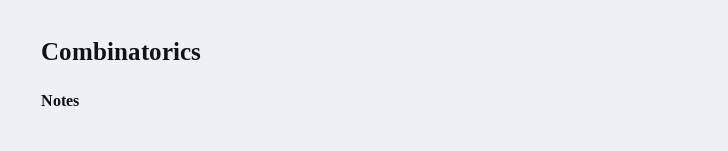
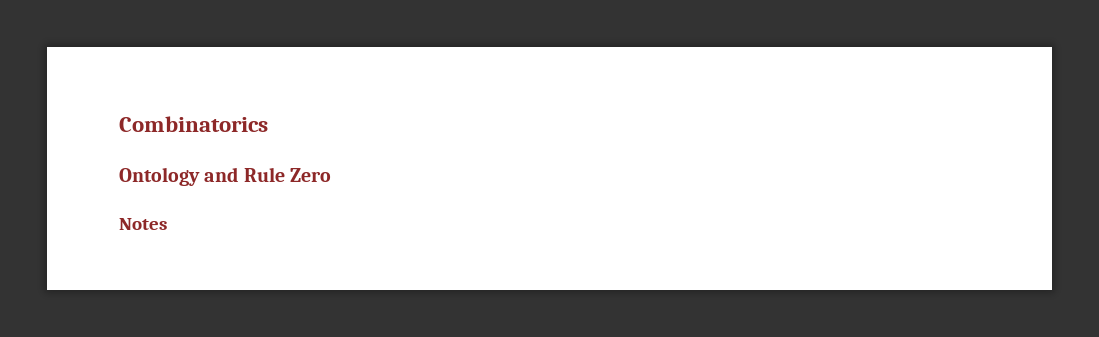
(201, 51) none -> [119,167,332,186] // Ontology and Rule Zero

